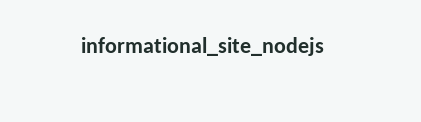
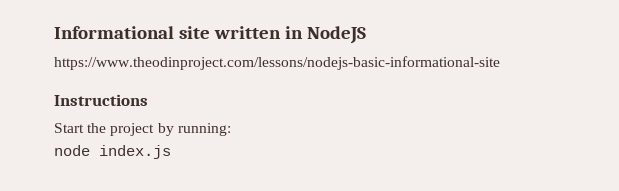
[81,37,324,56] informational_site_nodejs -> [54,26,366,44] [54,56,500,70] [54,94,148,106] [54,123,231,136] [54,145,171,159] Informational site written in NodeJS // https://www.theodinproject.com/lessons/nodejs-basic-informational-site // Instructions // Start the project by running: // node index.js

